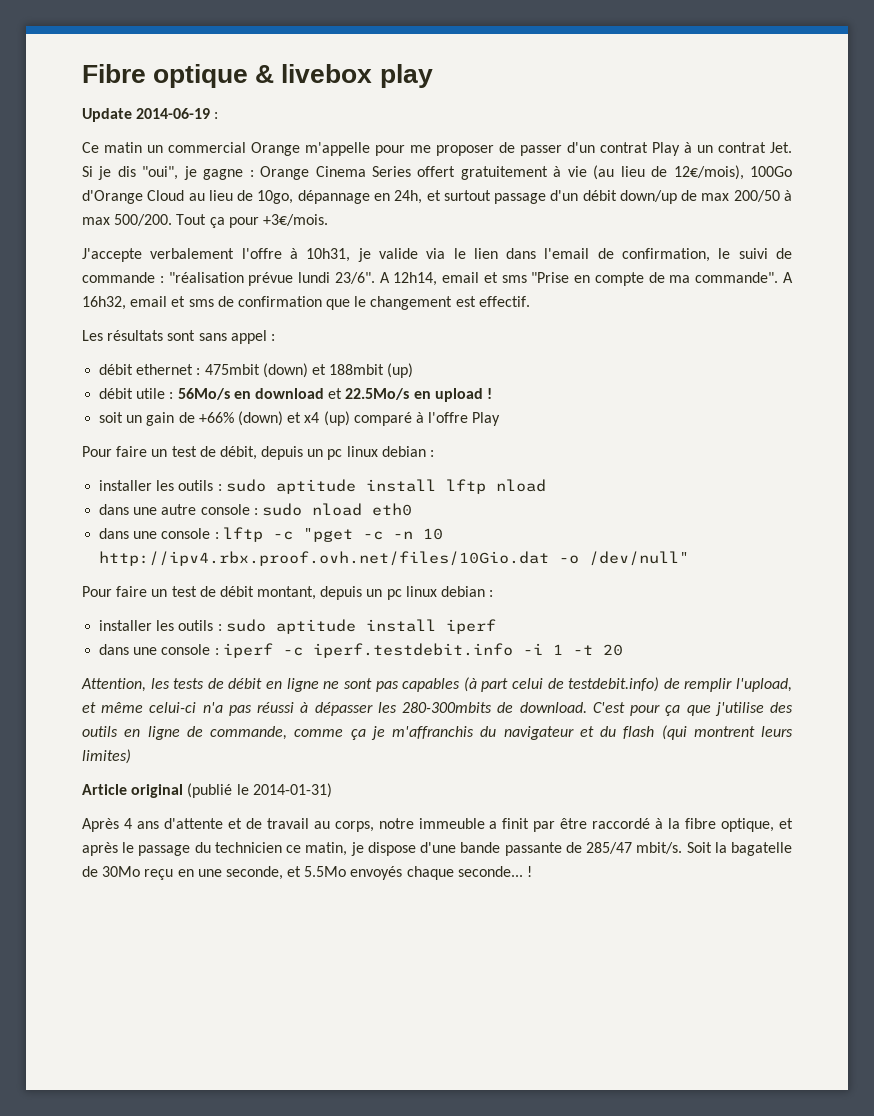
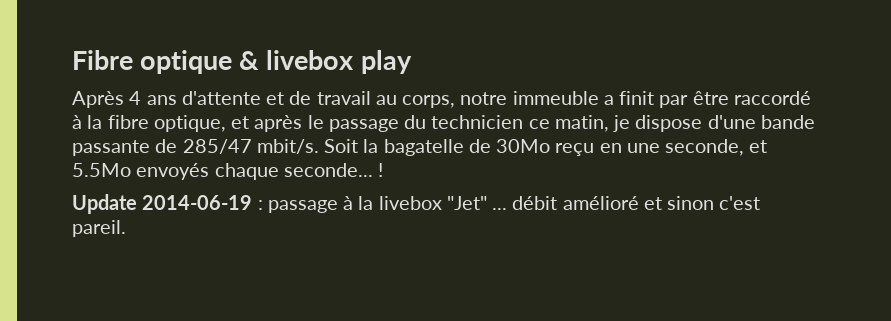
[82,108,219,122] [82,142,792,156] [82,165,793,180] [82,190,793,204] [82,214,328,228] [82,248,792,262] [82,272,793,286] [82,296,530,310] [82,330,275,344] [99,363,414,378] [99,388,492,402] [99,411,501,426] [82,446,435,460] [99,479,546,494] [99,503,412,516] [99,527,443,542] [99,551,690,566] [82,586,494,600] [99,619,496,634] [99,643,623,658] [81,677,792,692] [82,702,794,716] [82,725,793,740] [82,749,131,764] [82,783,332,798] // Update 2014-06-19 : // Ce matin un commercial Orange m'appelle pour me proposer de passer d'un contrat Play à un contrat Jet. Si je dis "oui", je gagne : Orange Cinema Series offert gratuitement à vie (au lieu de 12€/mois), 100Go d'Orange Cloud au lieu de 10go, dépannage en 24h, et surtout passage d'un débit down/up de max 200/50 à max 500/200. Tout ça pour +3€/mois. // J'accepte verbalement l'offre à 10h31, je valide via le lien dans l'email de confirmation, le suivi de commande : "réalisation prévue lundi 23/6". A 12h14, email et sms "Prise en compte de ma commande". A 16h32, email et sms de confirmation que le changement est effectif. // Les résultats sont sans appel : // débit ethernet : 475mbit (down) et 188mbit (up) // débit utile : 56Mo/s en download et 22.5Mo/s en upload ! // soit un gain de +66% (down) et x4 (up) comparé à l'offre Play // Pour faire un test de débit, depuis un pc linux debian : // installer les outils : sudo aptitude install lftp nload // dans une autre console : sudo nload eth0 // dans une console : lftp -c "pget -c -n 10 http://ipv4.rbx.proof.ovh.net/files/10Gio.dat -o /dev/null" // Pour faire un test de débit montant, depuis un pc linux debian : // installer les outils : sudo aptitude install iperf // dans une console : iperf -c iperf.testdebit.info -i 1 -t 20 // Attention, les tests de débit en ligne ne sont pas capables (à part celui de testdebit.info) de remplir l'upload, et même celui-ci n'a pas réussi à dépasser les 280-300mbits de download. C'est pour ça que j'utilise des outils en ligne de commande, comme ça je m'affranchis du navigateur et du flash (qui montrent leurs limites) // Article original (publié le 2014-01-31) -> (412, 62) none
(533, 871) none -> [72,194,761,214] [72,220,126,237] // Update 2014-06-19 : passage à la livebox "Jet" ... débit amélioré et sinon c'est pareil.

